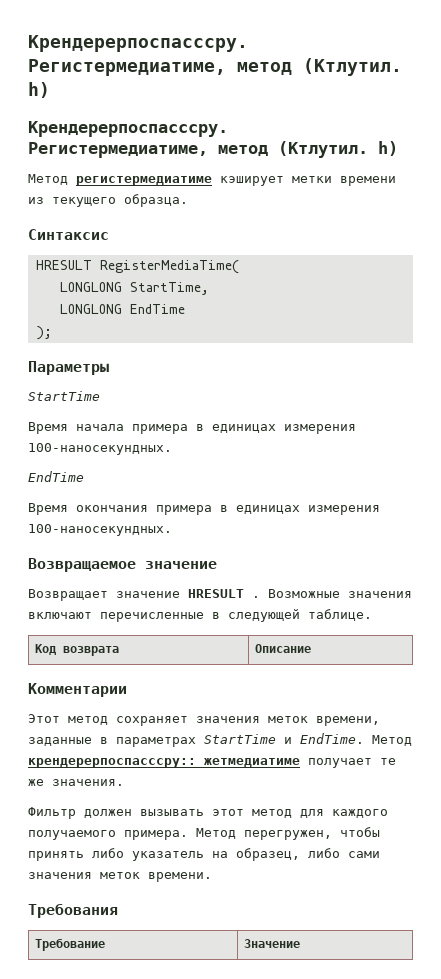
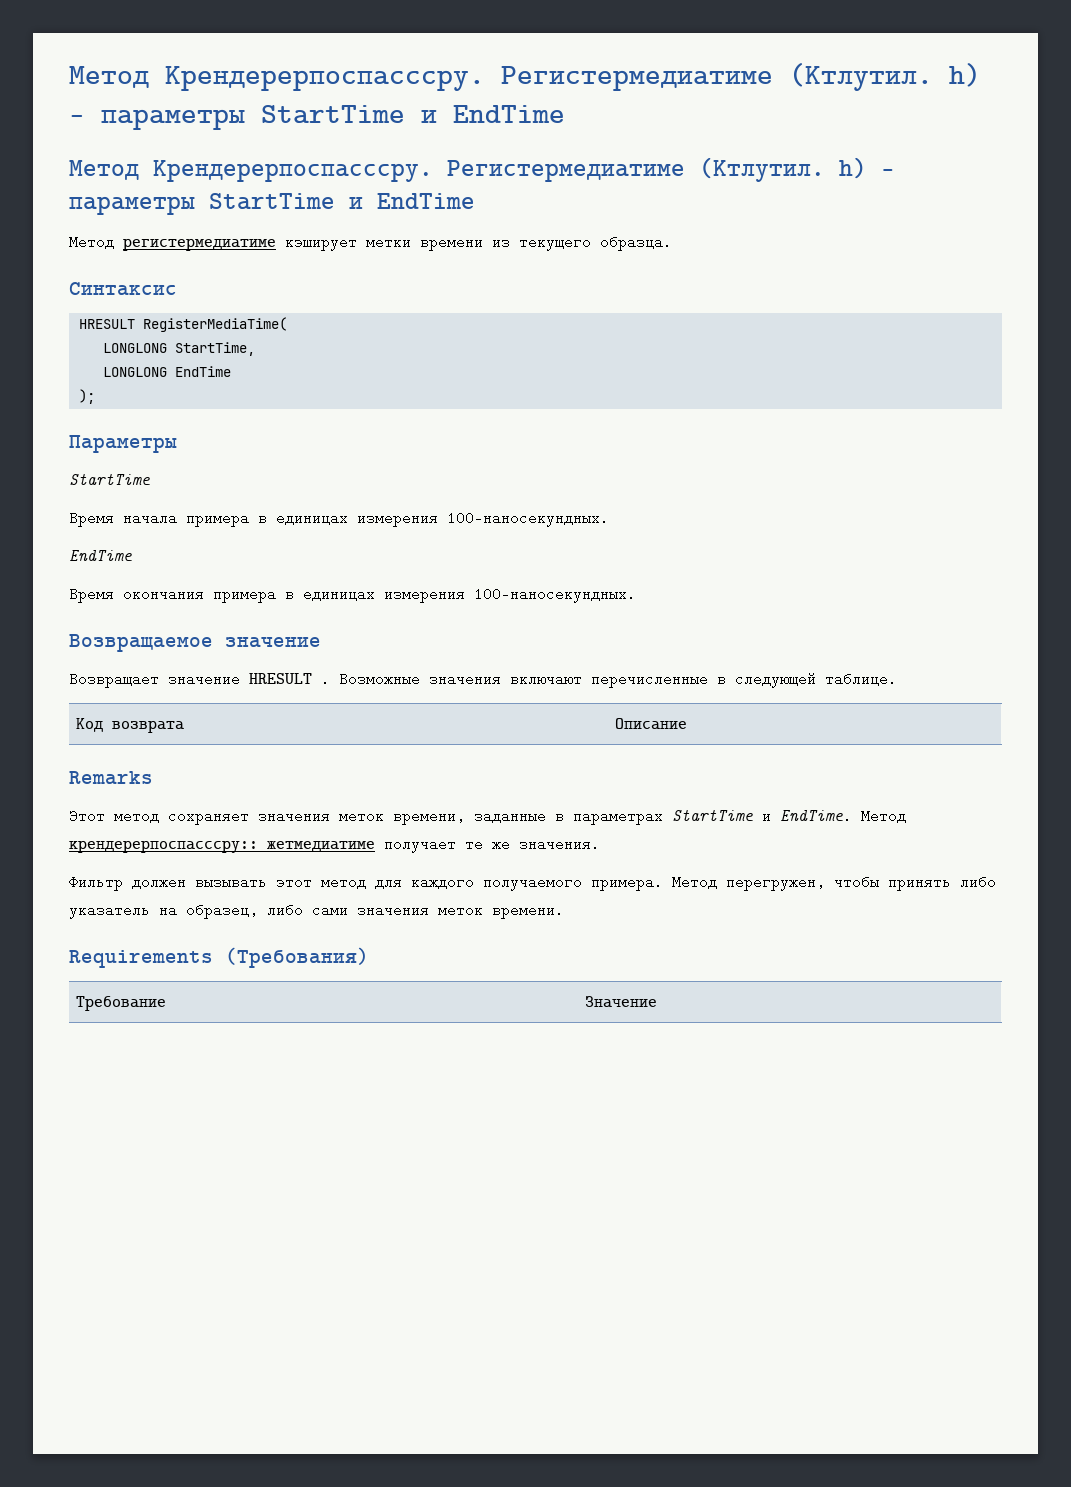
[28,35,248,52] [28,58,402,76] [28,82,50,98] [28,121,228,137] [28,141,398,158] Крендерерпоспасссру. Регистермедиатиме, метод (Ктлутил. h) // Крендерерпоспасссру. Регистермедиатиме, метод (Ктлутил. h) -> [69,63,981,91] [69,105,565,130] [69,157,895,182] [69,193,475,215] Метод Крендерерпоспасссру. Регистермедиатиме (Ктлутил. h) — параметры StartTime и EndTime // Метод Крендерерпоспасссру. Регистермедиатиме (Ктлутил. h) — параметры StartTime и EndTime
[28,683,127,697] Комментарии -> [69,771,153,785] Remarks
[28,903,118,918] Требования -> [69,947,369,968] Requirements (Требования)

